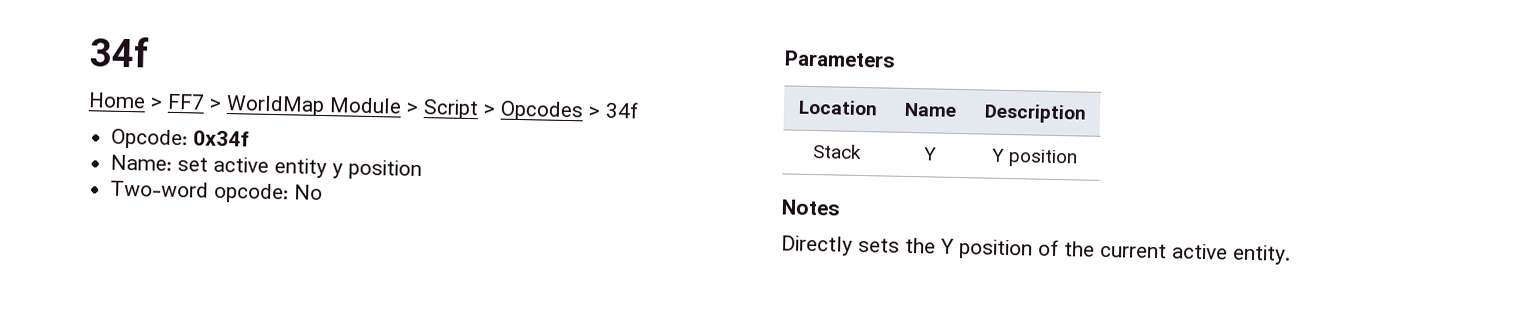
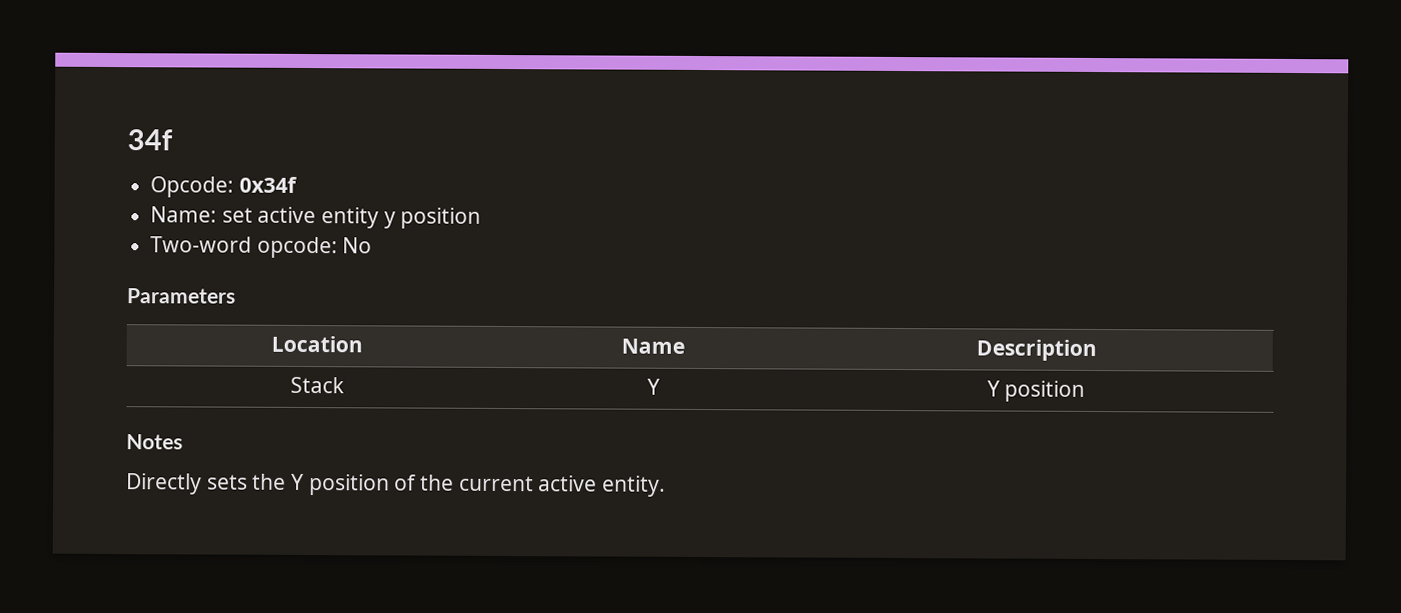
[89,36,150,68] [88,92,639,122] 34f // Home > FF7 > WorldMap Module > Script > Opcodes > 34f -> [127,129,173,151] 34f

